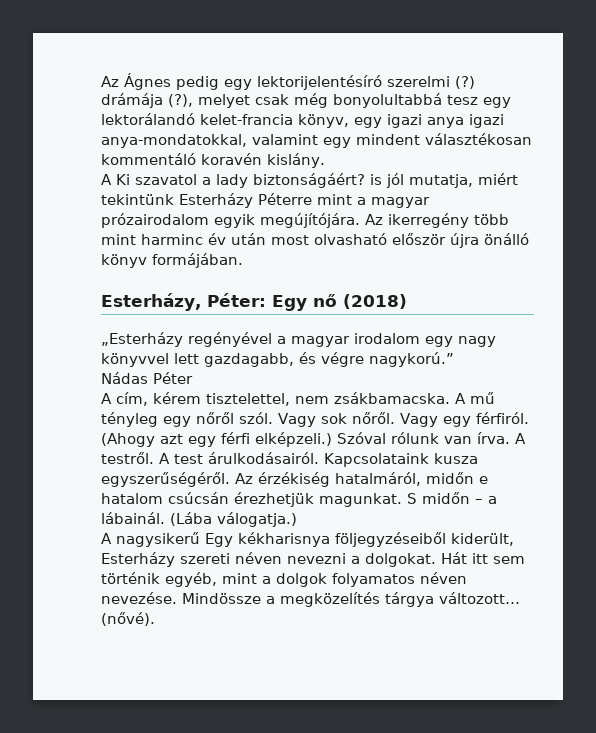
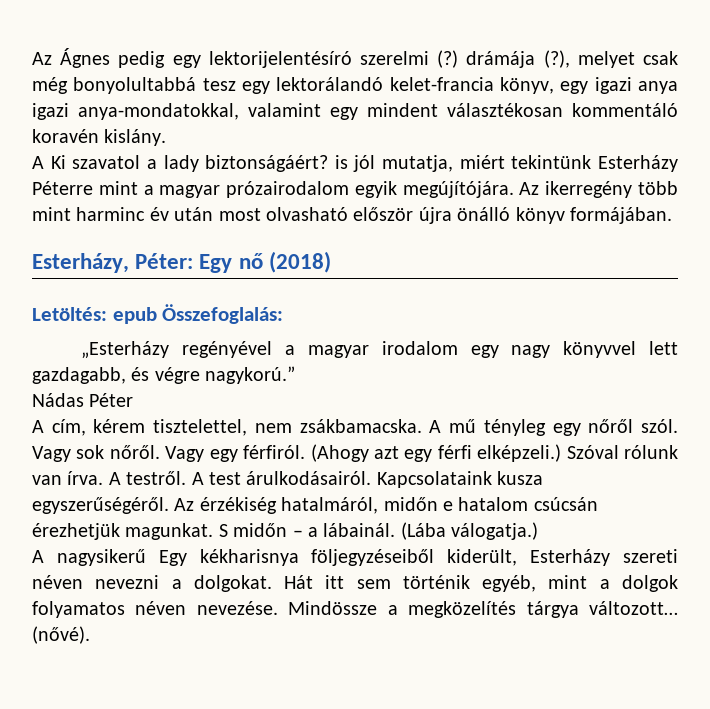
(407, 301) none -> [32,304,284,324] // Letöltés: epub Összefoglalás:

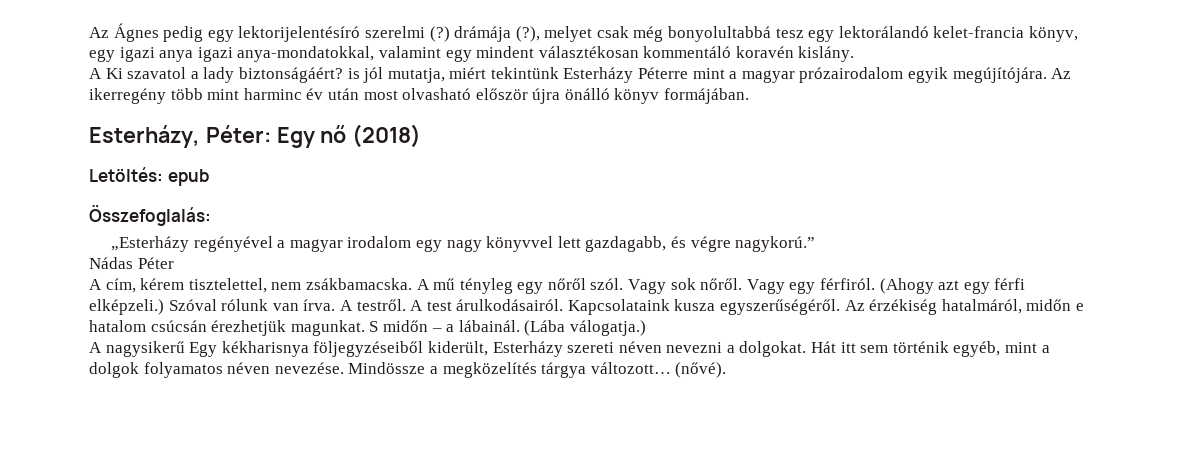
(157, 315) none -> (209, 177) //

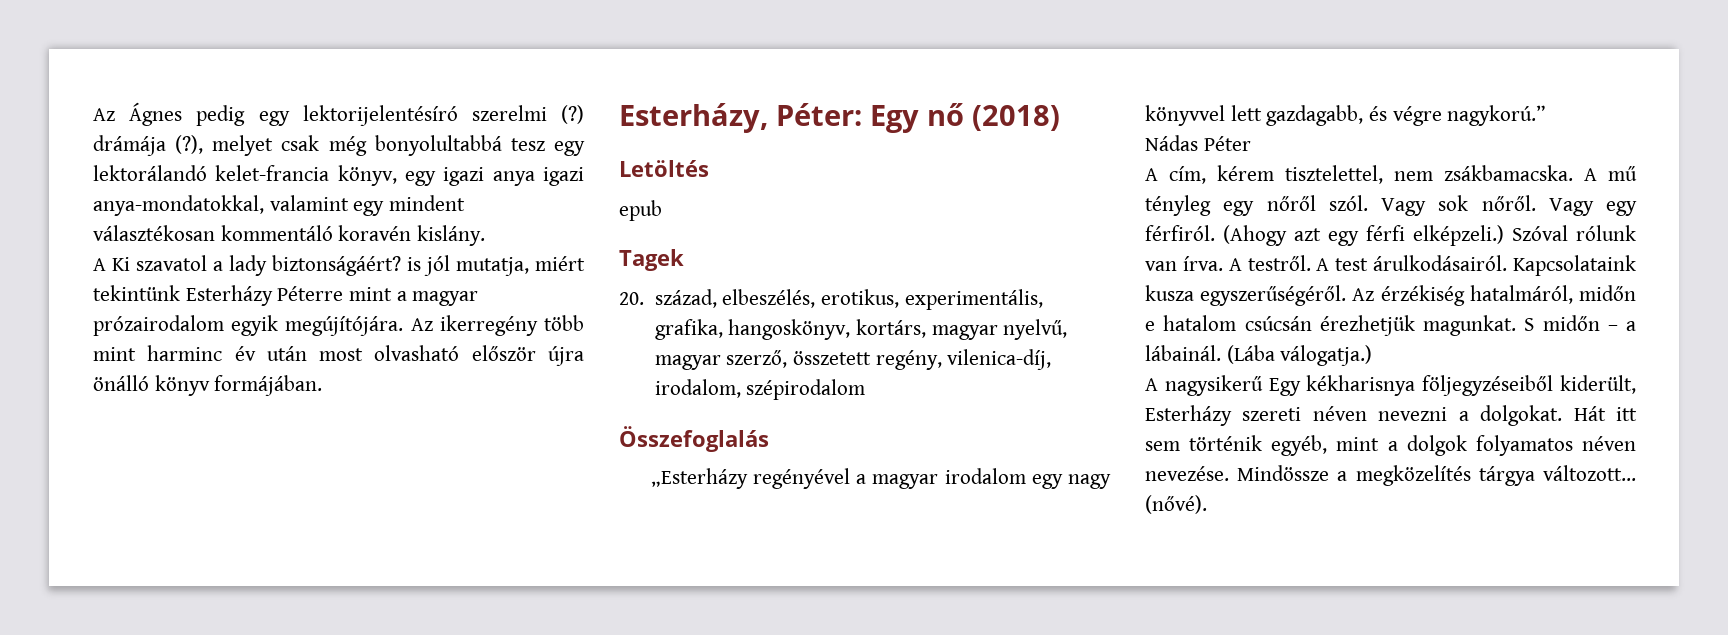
[89,167,163,182] Letöltés: -> [619,160,709,177] Letöltés //
[89,205,211,226] Összefoglalás: -> [619,249,684,271] [619,289,1043,310] [654,319,1068,340] [654,349,1052,370] [654,379,866,400] [619,426,769,452] Tagek // 20. század, elbeszélés, erotikus, experimentális, grafika, hangoskönyv, kortárs, magyar nyelvű, magyar szerző, összetett regény, vilenica-díj, irodalom, szépirodalom // Összefoglalás

